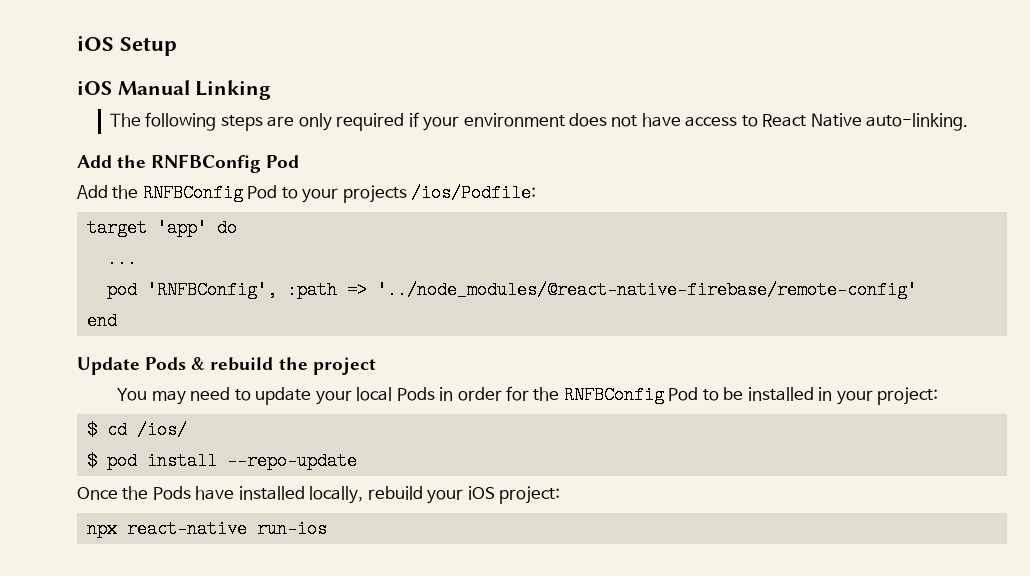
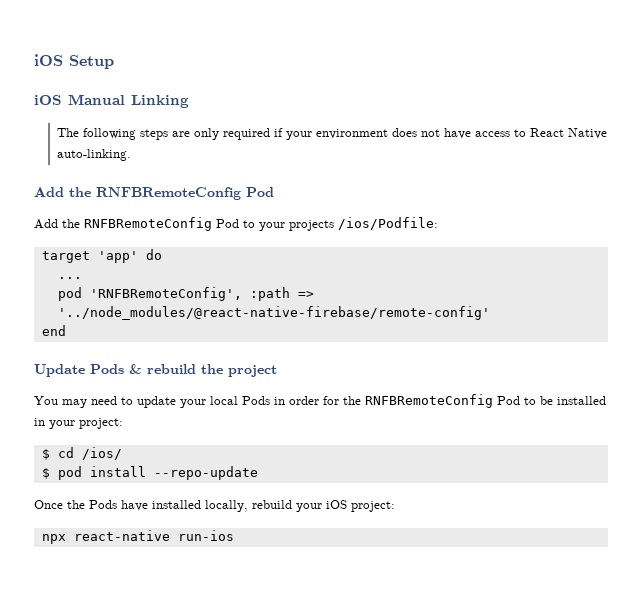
[151,154,262,173] RNFBConfig -> [96,187,241,200] RNFBRemoteConfig
[142,184,243,202] RNFBConfig -> [84,217,212,231] RNFBRemoteConfig
[146,281,277,299] 'RNFBConfig', -> [89,287,242,301] 'RNFBRemoteConfig',
[563,386,664,404] RNFBConfig -> [365,394,493,408] RNFBRemoteConfig

